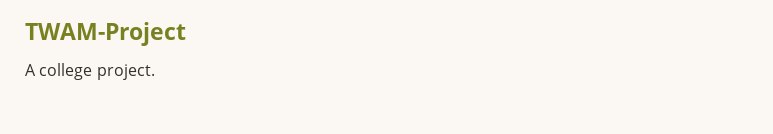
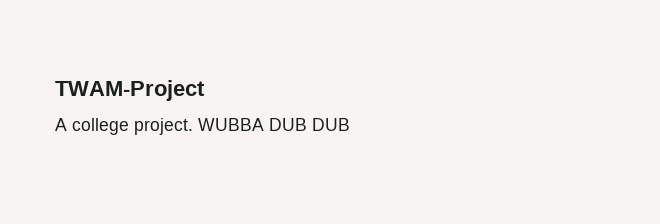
(155, 72) none -> [198,118,350,131] WUBBA DUB DUB

